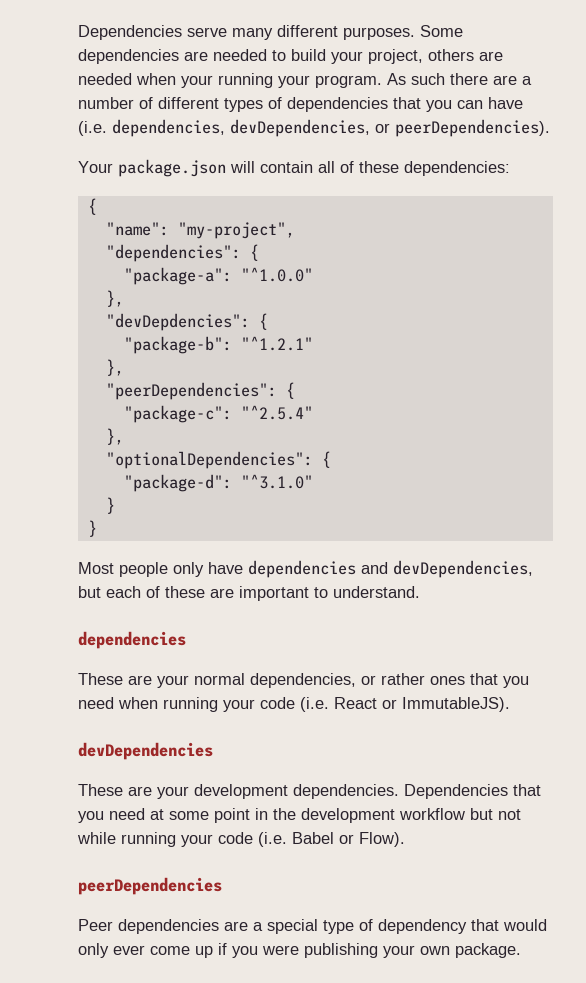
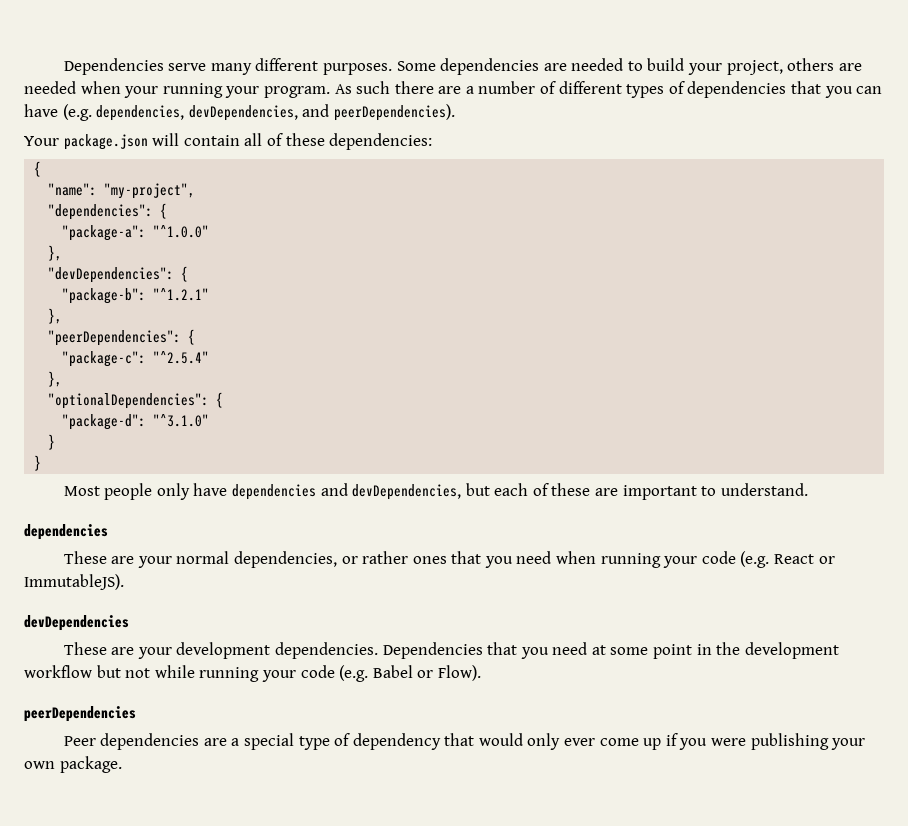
[78,121,107,136] (i.e. -> [62,104,92,121] (e.g.
[375,123,390,133] or -> [302,104,330,117] and
[105,313,250,331] "devDepdencies": -> [48,267,175,283] "devDependencies":
[300,697,329,712] (i.e. -> [740,551,770,568] (e.g.
[258,832,287,847] (i.e. -> [339,665,369,682] (e.g.

